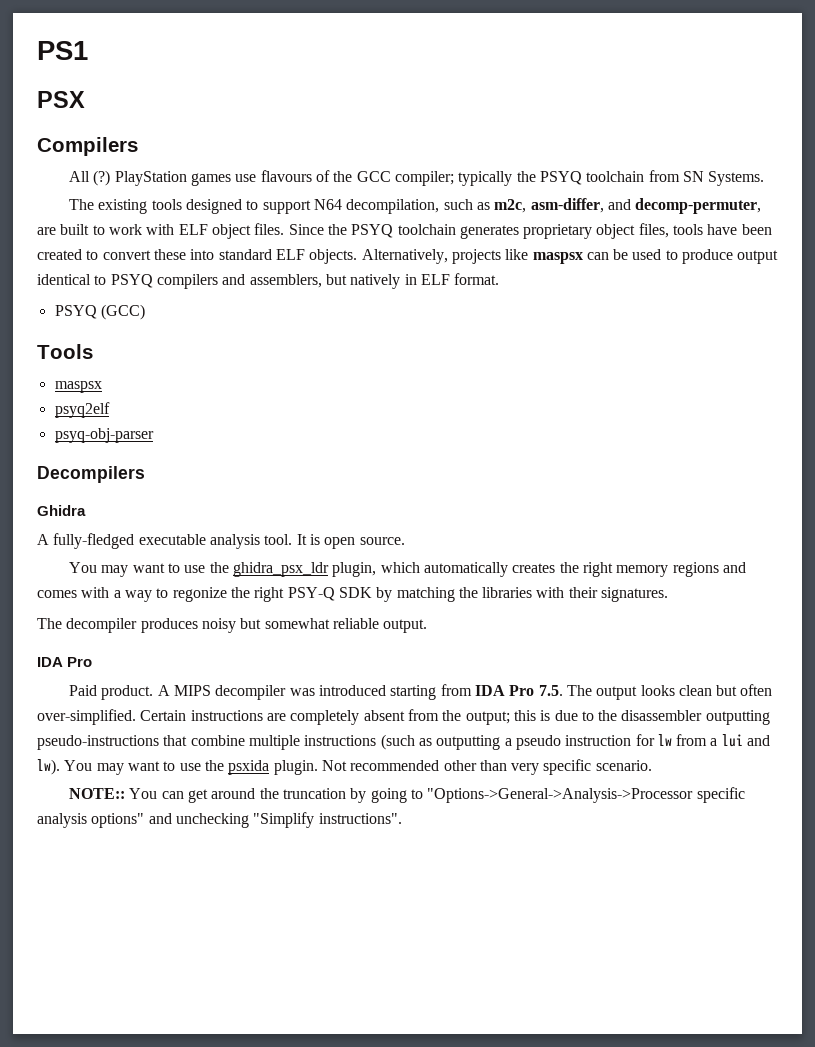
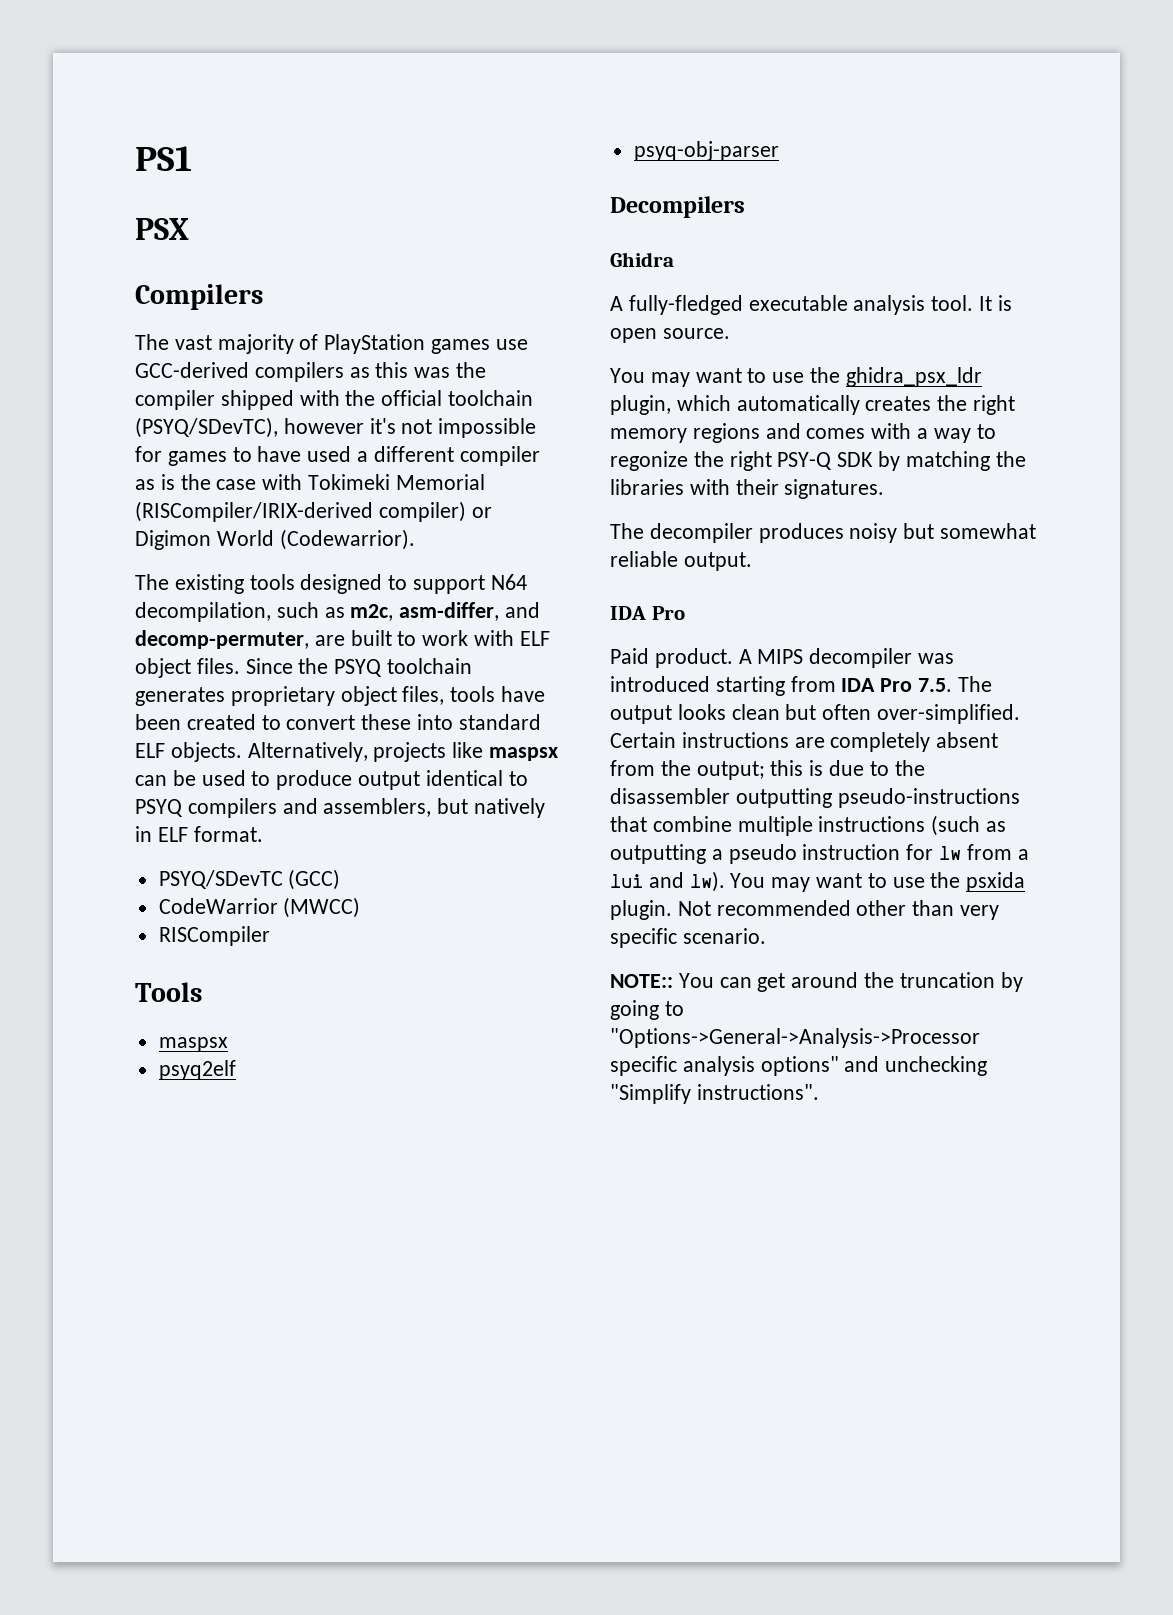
[69,170,765,186] All (?) PlayStation games use flavours of the GCC compiler; typically the PSYQ toolchain from SN Systems. -> [135,334,528,354] [135,362,487,382] [135,390,534,410] [135,417,537,438] [135,446,540,466] [135,474,485,490] [135,501,492,522] [135,529,415,550] The vast majority of PlayStation games use GCC-derived compilers as this was the compiler shipped with the official toolchain (PSYQ/SDevTC), however it's not impossible for games to have used a different compiler as is the case with Tokimeki Memorial (RISCompiler/IRIX-derived compiler) or Digimon World (Codewarrior).
[54,305,97,319] PSYQ -> [158,870,283,889] PSYQ/SDevTC
(145, 312) none -> [158,897,361,918] [158,926,270,946] // CodeWarrior (MWCC) // RISCompiler

